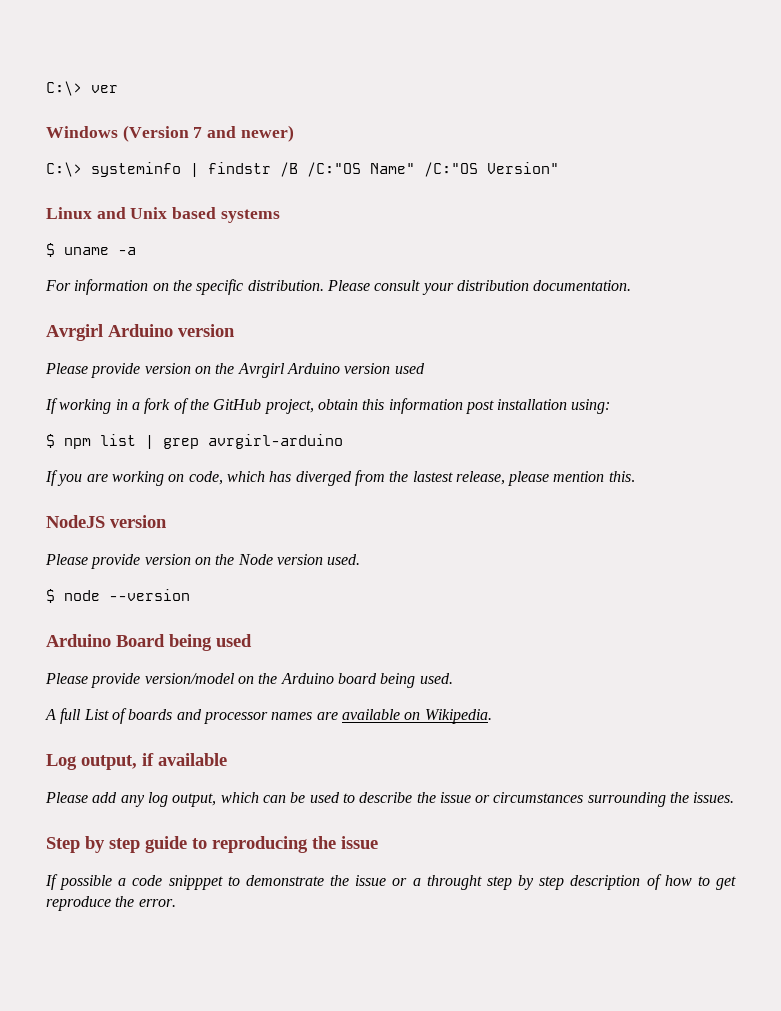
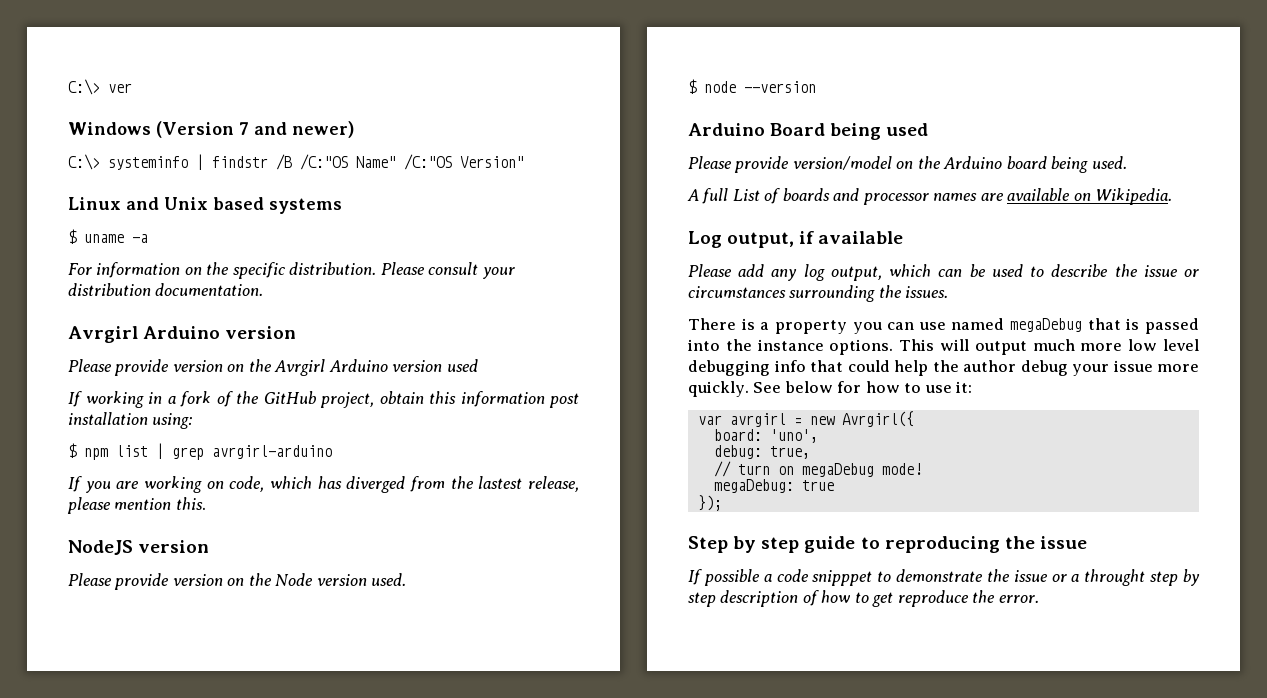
(735, 797) none -> [688,318,1199,334] [688,339,1199,355] [688,360,1199,376] [688,381,973,397] [697,411,914,427] [713,429,818,443] [713,445,810,459] [713,461,922,477] [713,479,834,493] [697,495,722,511] // There is a property you can use named megaDebug that is passed into the instance options. This will output much more low level debugging info that could help the author debug your issue more quickly. See below for how to use it: // var avrgirl = new Avrgirl({ // board: 'uno', // debug: true, // // turn on megaDebug mode! // megaDebug: true // });

